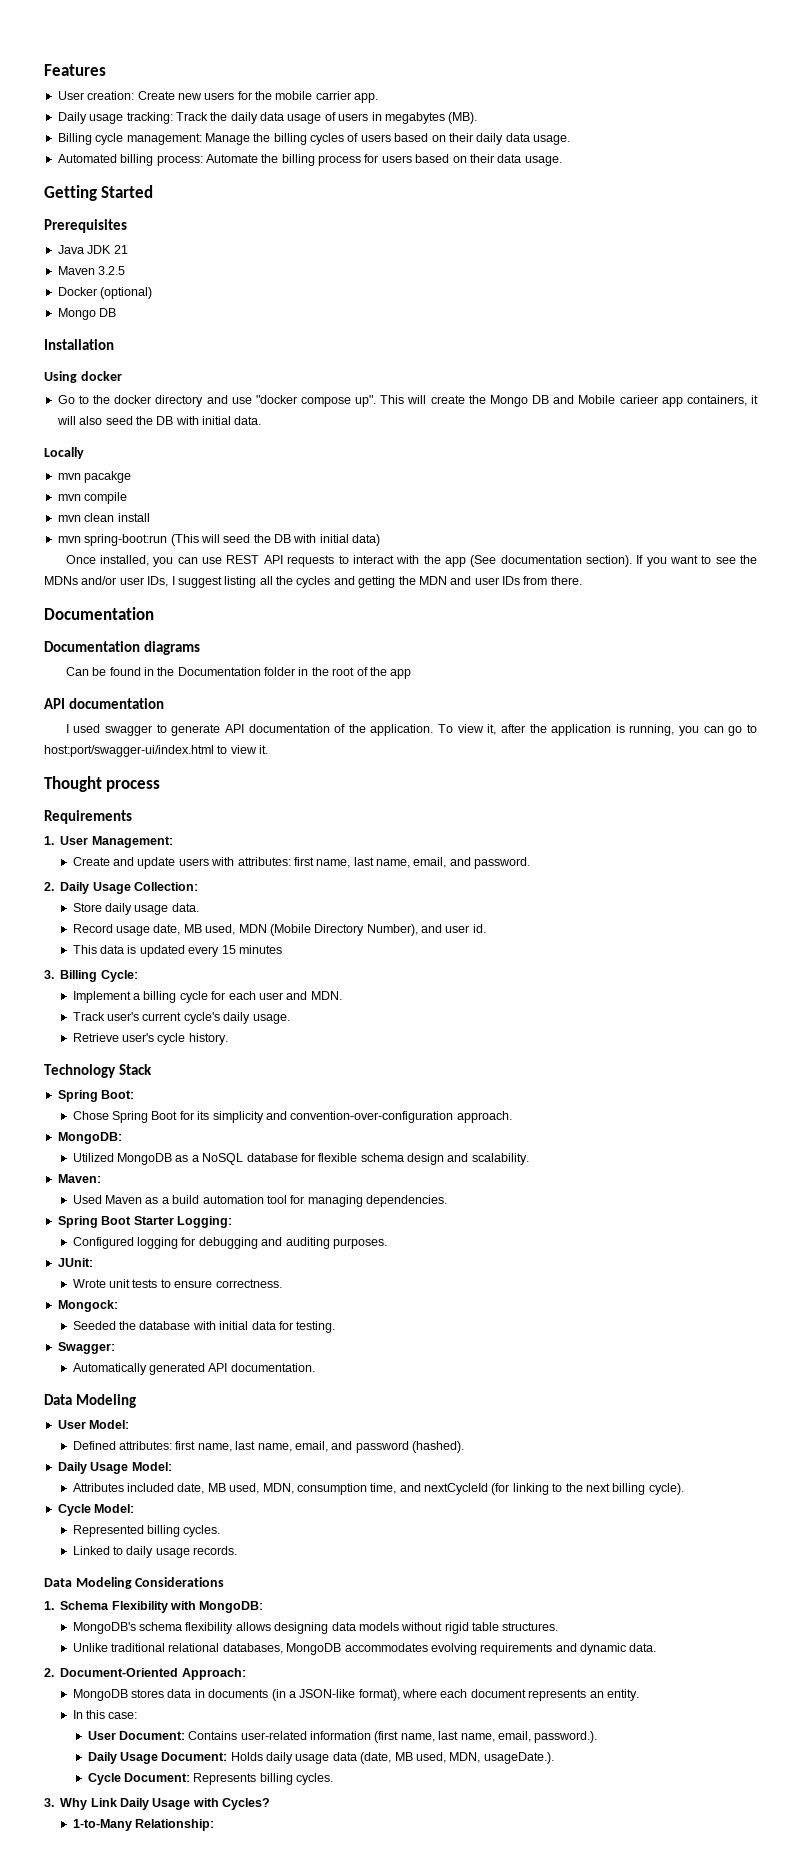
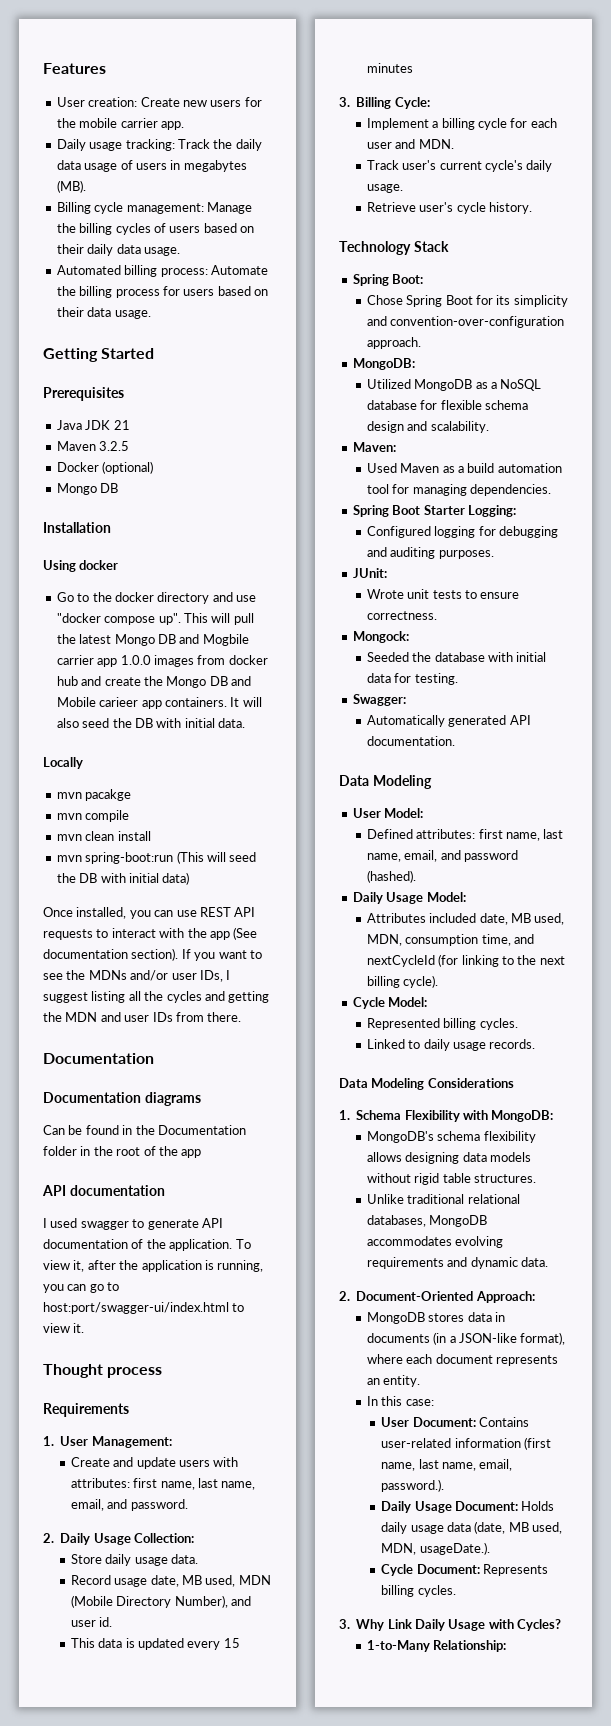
(427, 399) none -> [233,613,254,625] [56,634,249,646] [56,655,268,667] [56,676,102,686] pull the latest Mongo DB and Mogbile carrier app 1.0.0 images from docker hub and
[686,395,759,406] containers, it -> [164,697,240,707] containers. It

